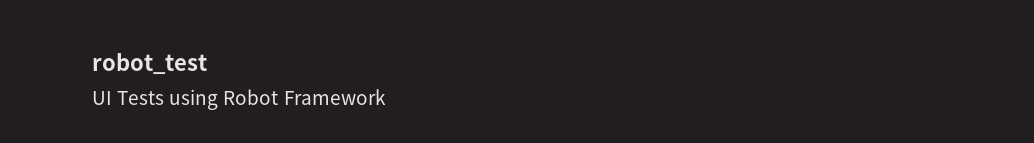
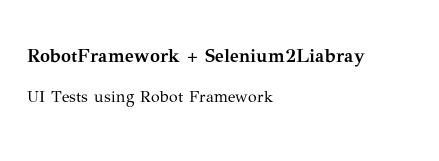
[92,53,207,74] robot_test -> [27,48,365,67] RobotFramework + Selenium2Liabray

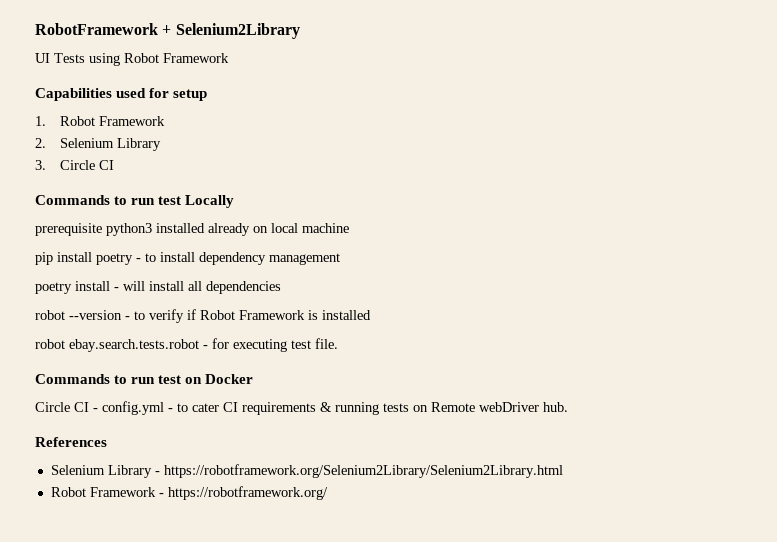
[205,48,365,67] Selenium2Liabray -> [175,23,300,39] Selenium2Library
(274, 97) none -> [35,88,208,101] [35,116,166,126] [35,138,162,151] [35,160,115,170] [35,195,235,208] [35,223,349,236] [35,252,340,265] [35,281,281,294] [35,309,371,323] [35,338,338,352] [35,374,254,384] [35,401,568,415] [35,437,107,447] [50,464,563,478] [50,486,328,500] // Capabilities used for setup // 1. Robot Framework // 2. Selenium Library // 3. Circle CI // Commands to run test Locally // prerequisite python3 installed already on local machine // pip install poetry - to install dependency management // poetry install - will install all dependencies // robot --version - to verify if Robot Framework is installed // robot ebay.search.tests.robot - for executing test file. // Commands to run test on Docker // Circle CI - config.yml - to cater CI requirements & running tests on Remote webDriver hub. // References // Selenium Library - https://robotframework.org/Selenium2Library/Selenium2Library.html // Robot Framework - https://robotframework.org/

